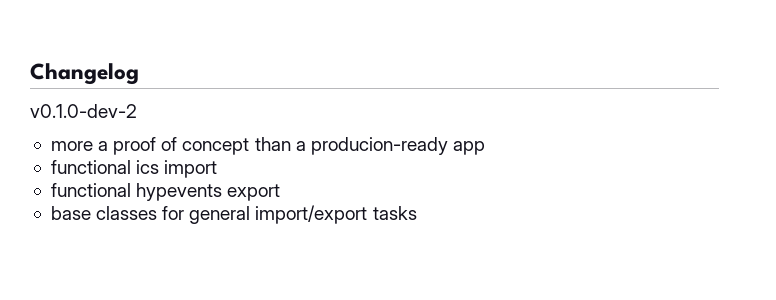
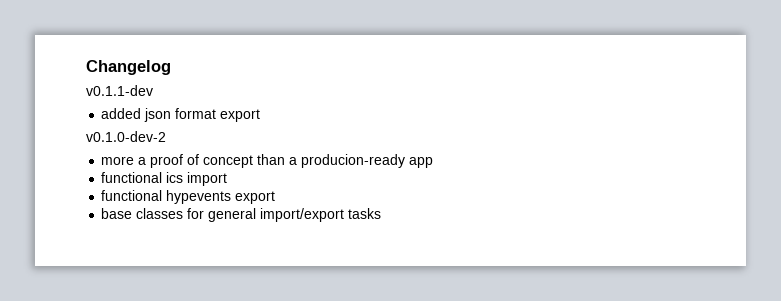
(139, 74) none -> [86,85,153,96] [101,108,261,122] // v0.1.1-dev // added json format export

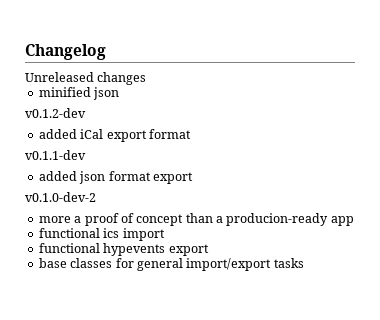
(171, 67) none -> [25,72,147,85] [38,87,120,100] [25,108,86,118] [38,129,191,142] // Unreleased changes // minified json // v0.1.2-dev // added iCal export format

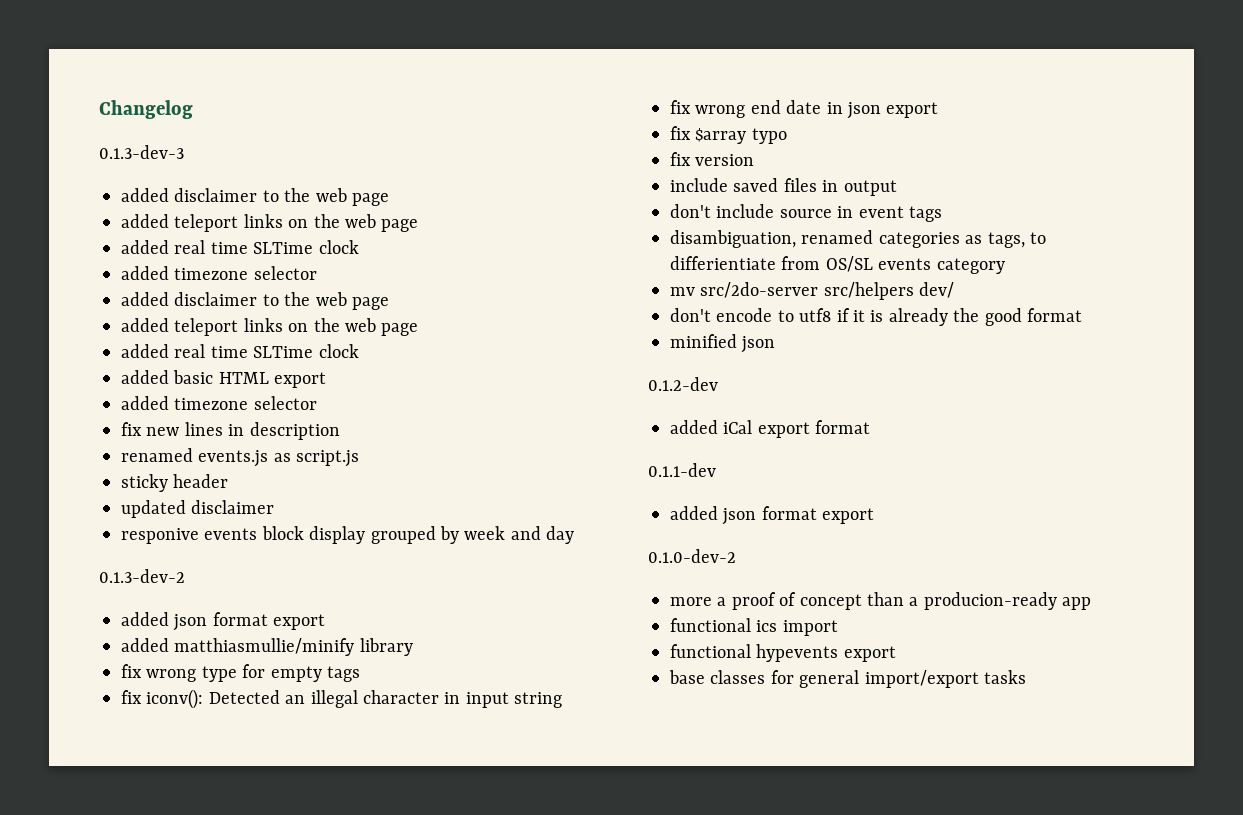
[25,72,147,85] Unreleased changes -> [99,145,184,159] [121,188,389,206] [121,214,419,232] [121,240,359,254] [121,266,317,280] [121,292,389,310] [121,318,419,336] [121,344,359,358] [121,370,327,388] [121,396,317,410] [121,422,340,440] [121,448,360,467] [121,474,229,492] [121,500,275,518] [121,526,575,544] [99,569,185,583] [121,612,326,631] [121,638,413,656] [121,664,360,682] [121,689,563,709] [670,100,939,119] [670,126,787,144] [670,152,755,166] [670,178,897,196] [670,204,942,222] [670,230,1046,248] [670,256,1005,274] [670,282,955,300] [670,308,1082,326] 0.1.3-dev-3 // added disclaimer to the web page // added teleport links on the web page // added real time SLTime clock // added timezone selector // added disclaimer to the web page // added teleport links on the web page // added real time SLTime clock // added basic HTML export // added timezone selector // fix new lines in description // renamed events.js as script.js // sticky header // updated disclaimer // responive events block display grouped by week and day // 0.1.3-dev-2 // added json format export // added matthiasmullie/minify library // fix wrong type for empty tags // fix iconv(): Detected an illegal character in input string // fix wrong end date in json export // fix $array typo // fix version // include saved files in output // don't include source in event tags // disambiguation, renamed categories as tags, to differientiate from OS/SL events category // mv src/2do-server src/helpers dev/ // don't encode to utf8 if it is already the good format
[25,108,86,118] v0.1.2-dev -> [648,377,718,391] 0.1.2-dev
[25,150,86,160] [38,171,193,184] [25,192,96,202] v0.1.1-dev // added json format export // v0.1.0-dev-2 -> [648,463,716,477] [670,506,875,525] [648,549,736,563] 0.1.1-dev // added json format export // 0.1.0-dev-2

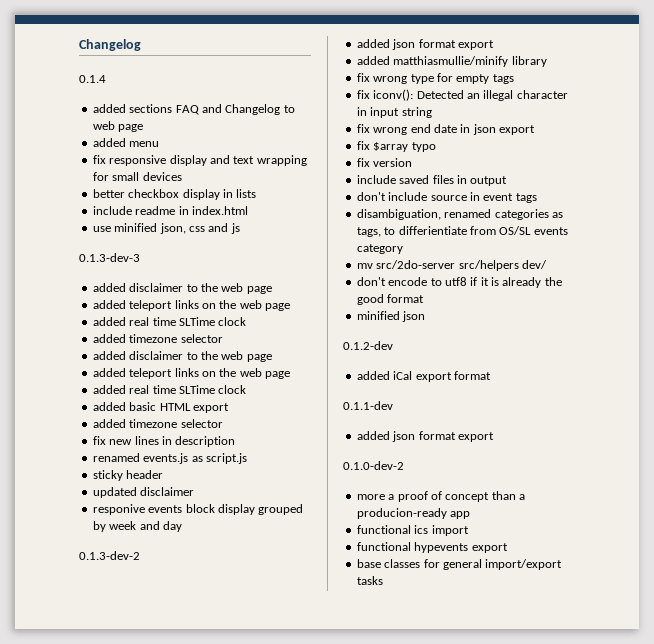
[99,100,193,119] Changelog -> [79,39,141,51] [79,75,106,83] [92,104,295,115] [92,121,144,132] [92,138,160,147] [92,155,307,166] [92,172,182,181] [92,189,257,200] [92,206,248,215] [92,223,240,234] Changelog // 0.1.4 // added sections FAQ and Changelog to web page // added menu // fix responsive display and text wrapping for small devices // better checkbox display in lists // include readme in index.html // use minified json, css and js

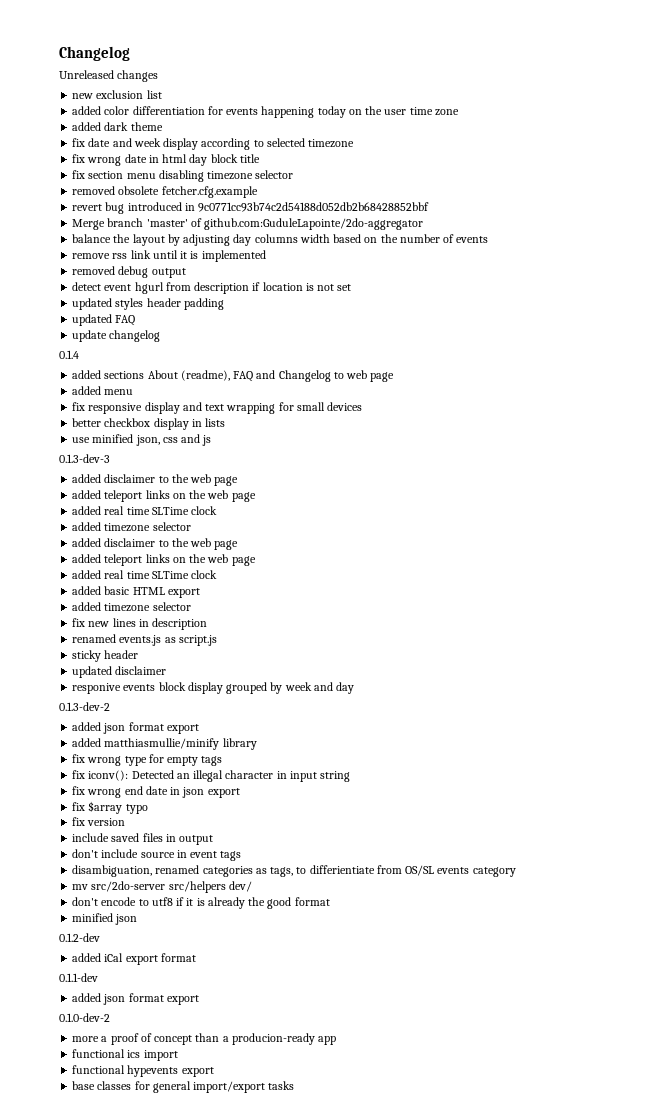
[79,39,141,51] Changelog -> [59,46,130,61] [59,70,159,82] [72,90,162,99] [72,106,459,118] [72,122,163,131] [72,138,355,150] [72,154,260,166] [72,170,294,182] [72,186,258,198] [72,202,430,214] [72,218,424,230] [72,234,489,246] [72,250,266,262] [72,266,186,278] [72,282,352,294] [72,298,224,310] [72,314,136,326] [72,330,161,342] Changelog // Unreleased changes // new exclusion list // added color differentiation for events happening today on the user time zone // added dark theme // fix date and week display according to selected timezone // fix wrong date in html day block title // fix section menu disabling timezone selector // removed obsolete fetcher.cfg.example // revert bug introduced in 9c0771cc93b74c2d54188d052db2b68428852bbf // Merge branch 'master' of github.com:GuduleLapointe/2do-aggregator // balance the layout by adjusting day columns width based on the number of events // remove rss link until it is implemented // removed debug output // detect event hgurl from description if location is not set // updated styles header padding // updated FAQ // update changelog
(173, 108) none -> [147,370,230,381] About (readme),
[92,206,248,215] // include readme in index.html -> (226, 422) none

